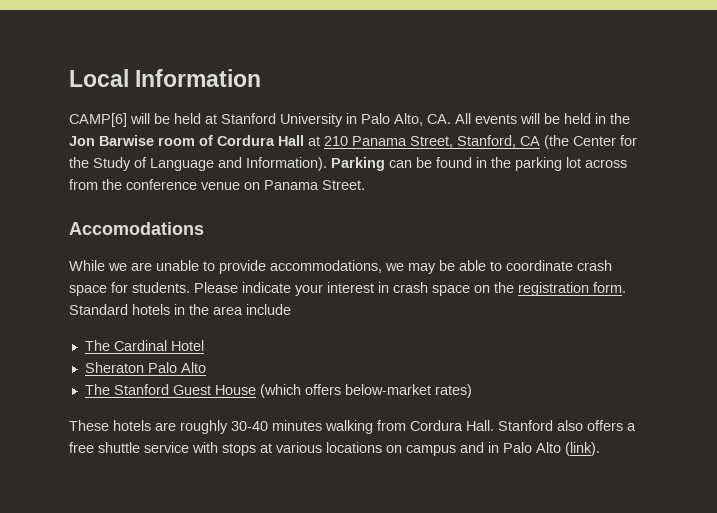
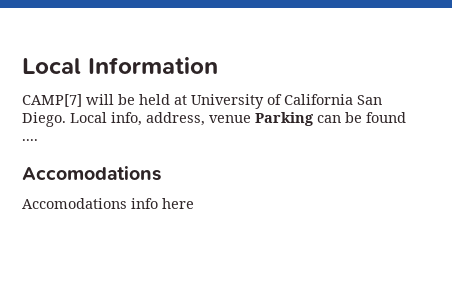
[69,113,127,127] CAMP[6] -> [22,94,82,107] CAMP[7]
[221,113,630,127] [69,135,637,149] [69,157,627,171] [69,179,365,190] [69,222,204,235] [69,260,612,274] [69,282,626,296] [69,304,291,315] [84,340,204,351] [84,362,206,373] [84,384,472,398] [69,420,636,434] [69,442,600,456] Stanford University in Palo Alto, CA. All events will be held in the Jon Barwise room of Cordura Hall at 210 Panama Street, Stanford, CA (the Center for the Study of Language and Information). Parking can be found in the parking lot across from the conference venue on Panama Street. // Accomodations // While we are unable to provide accommodations, we may be able to coordinate crash space for students. Please indicate your interest in crash space on the registration form. Standard hotels in the area include // The Cardinal Hotel // Sheraton Palo Alto // The Stanford Guest House (which offers below-market rates) // These hotels are roughly 30-40 minutes walking from Cordura Hall. Stanford also offers a free shuttle service with stops at various locations on campus and in Palo Alto (link). -> [191,94,382,109] [22,112,406,127] [22,139,38,141] [22,166,161,181] [22,198,194,209] University of California San Diego. Local info, address, venue Parking can be found .... // Accomodations // Accomodations info here

